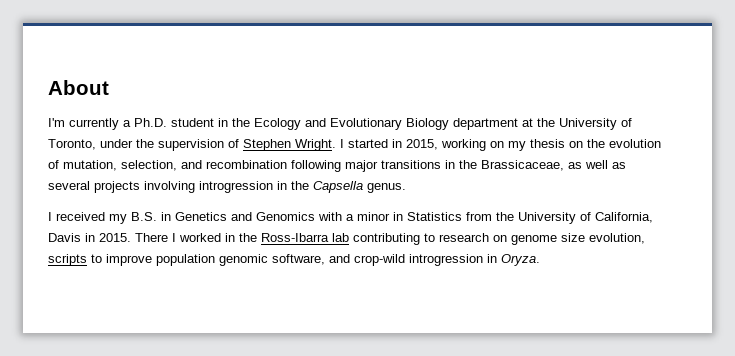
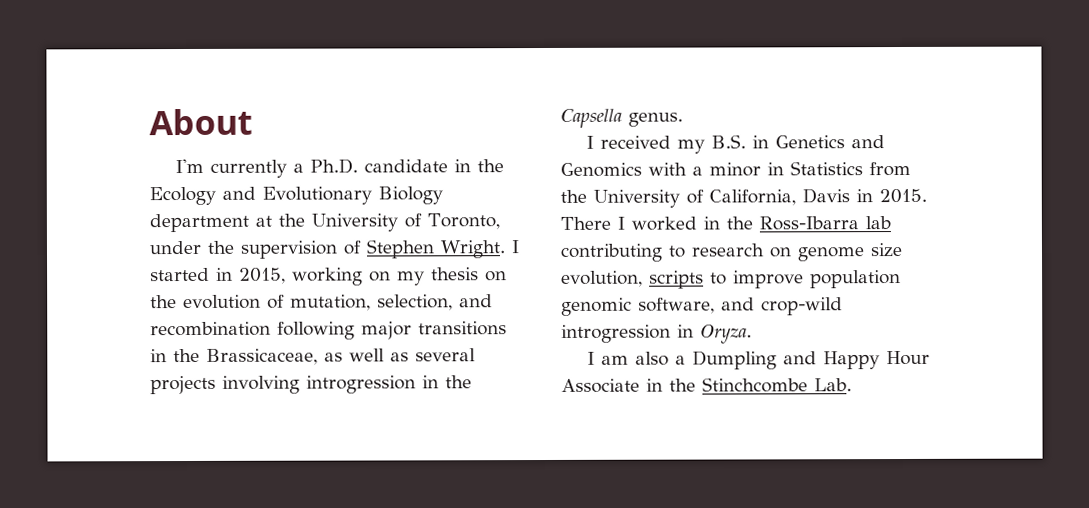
[171,118,214,127] student -> [364,159,449,173] candidate
(540, 260) none -> [587,350,931,370] [561,377,852,393] // I am also a Dumpling and Happy Hour Associate in the Stinchcombe Lab.

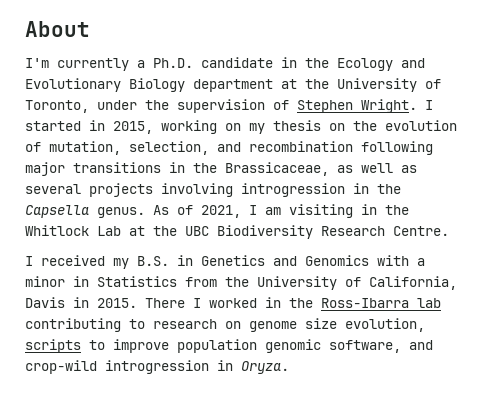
(683, 119) none -> [153,204,409,218] [25,225,449,239] As of 2021, I am visiting in the Whitlock Lab at the UBC Biodiversity Research Centre.
[587,350,931,370] [561,377,852,393] // I am also a Dumpling and Happy Hour Associate in the Stinchcombe Lab. -> (289, 367) none

